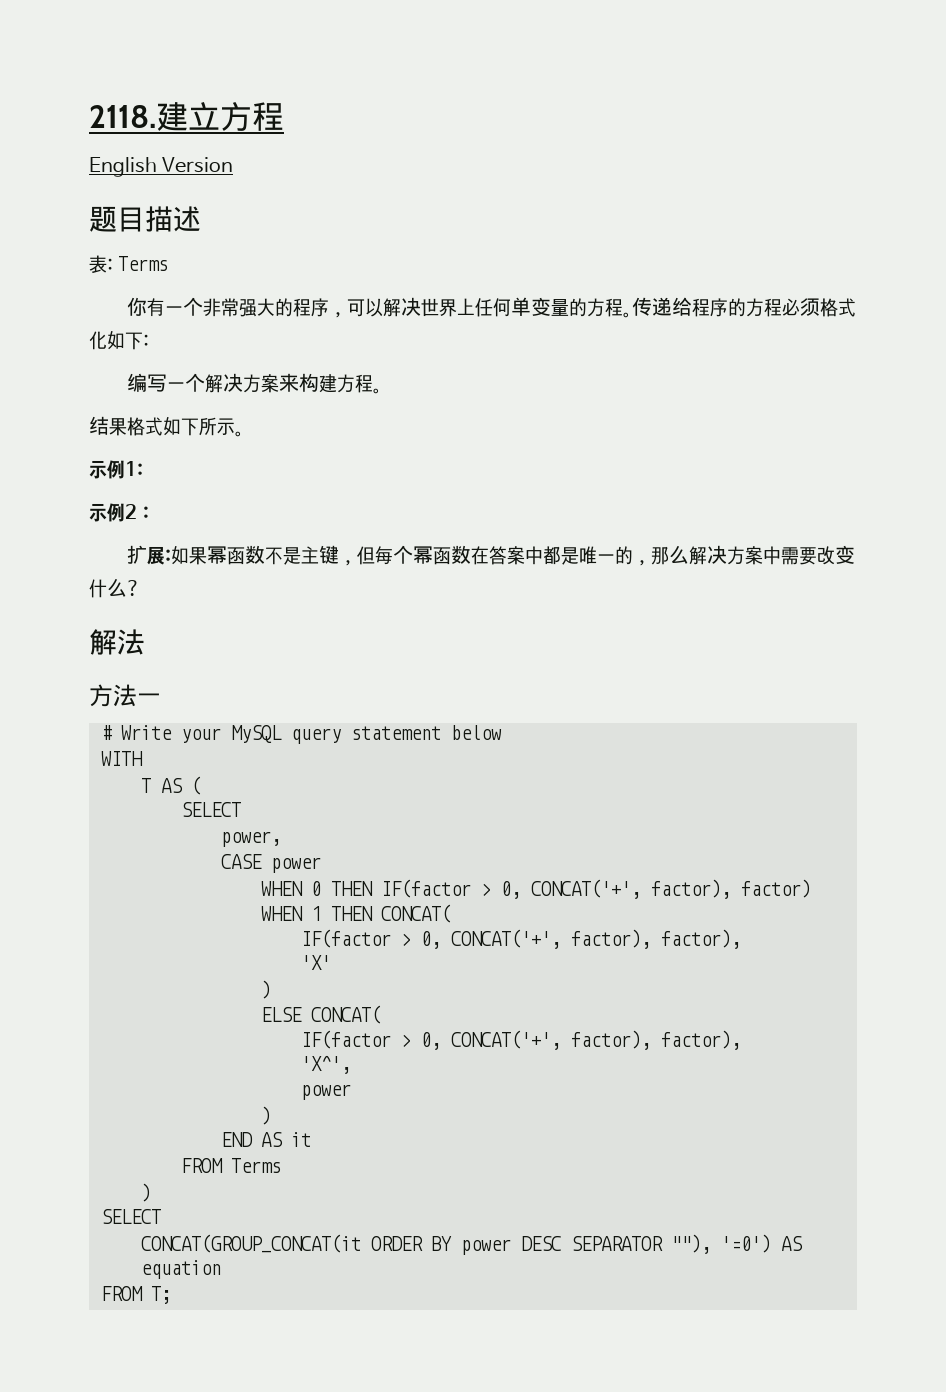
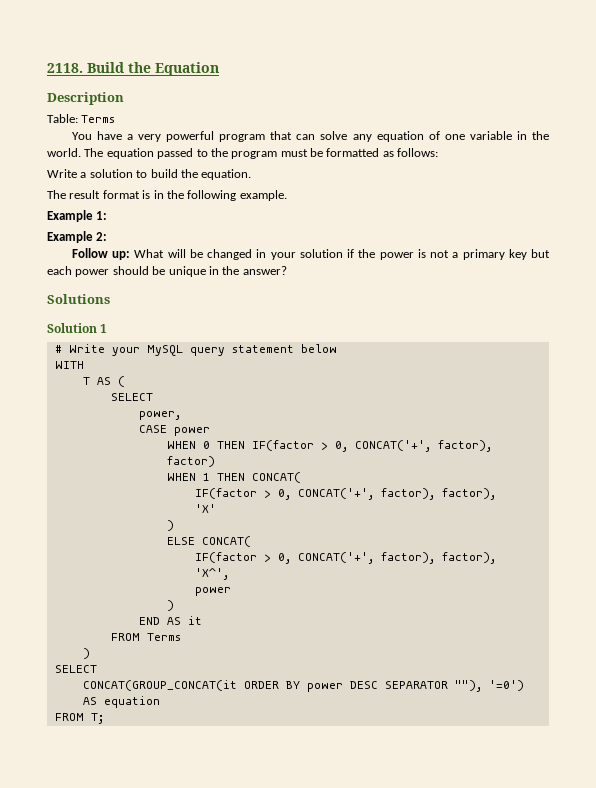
[156,102,284,131] [89,157,234,177] [89,206,201,232] [89,255,169,274] [127,297,857,318] [89,331,149,350] [127,373,383,394] [89,416,244,437] [89,460,143,479] [89,503,155,522] [127,545,856,566] [89,578,140,598] [89,629,145,655] [89,684,161,707] 建立方程 // English Version // 题目描述 // 表: Terms // 你有一个非常强大的程序，可以解决世界上任何单变量的方程。传递给程序的方程必须格式化如下: // 编写一个解决方案来构建方程。 // 结果格式如下所示。 // 示例1: // 示例2： // 扩展:如果幂函数不是主键，但每个幂函数在答案中都是唯一的，那么解决方案中需要改变什么? // 解法 // 方法一 -> [87,62,219,76] [47,92,124,105] [47,114,116,123] [71,131,549,142] [47,148,439,159] [47,169,252,180] [47,190,287,201] [47,210,108,222] [47,231,108,243] [71,248,551,260] [47,266,287,277] [47,294,110,304] [47,323,108,333] Build the Equation // Description // Table: Terms // You have a very powerful program that can solve any equation of one variable in the world. The equation passed to the program must be formatted as follows: // Write a solution to build the equation. // The result format is in the following example. // Example 1: // Example 2: // Follow up: What will be changed in your solution if the power is not a primary key but each power should be unique in the answer? // Solutions // Solution 1

